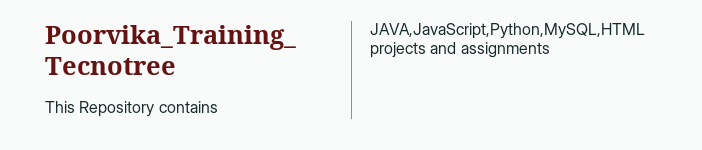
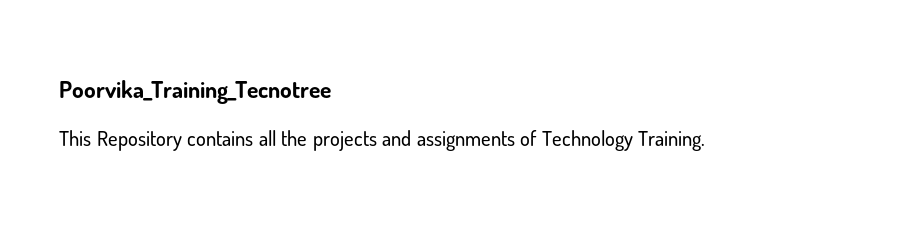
[370,23,645,39] JAVA,JavaScript,Python,MySQL,HTML -> [258,130,308,146] all the
(550, 50) none -> [520,130,706,151] of Technology Training.

